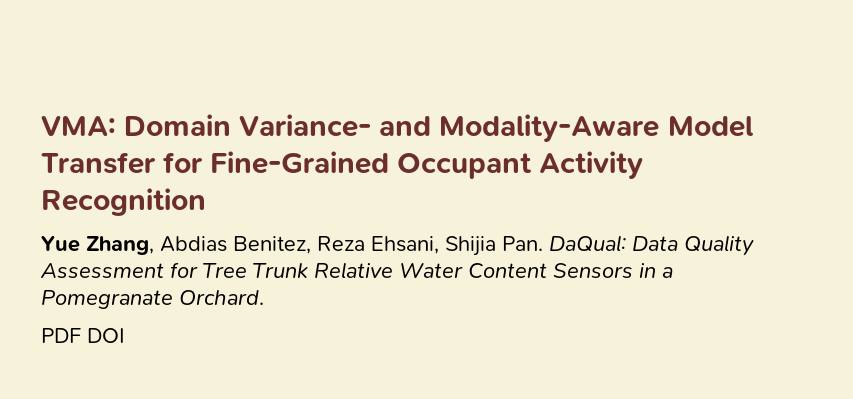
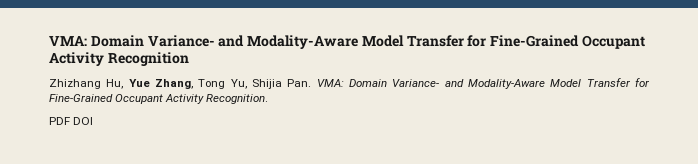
[41,235,754,256] [40,262,673,279] [41,290,264,309] Yue Zhang, Abdias Benitez, Reza Ehsani, Shijia Pan. DaQual: Data Quality Assessment for Tree Trunk Relative Water Content Sensors in a Pomegranate Orchard. -> [49,78,650,89] [49,94,269,104] Zhizhang Hu, Yue Zhang, Tong Yu, Shijia Pan. VMA: Domain Variance- and Modality-Aware Model Transfer for Fine-Grained Occupant Activity Recognition.

